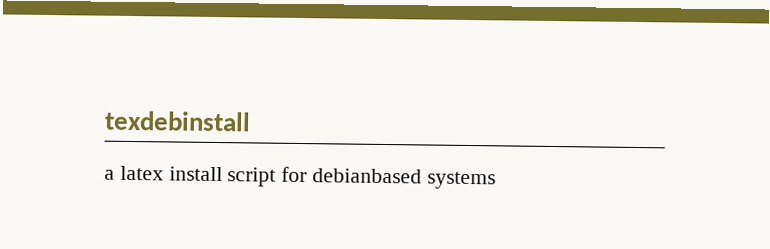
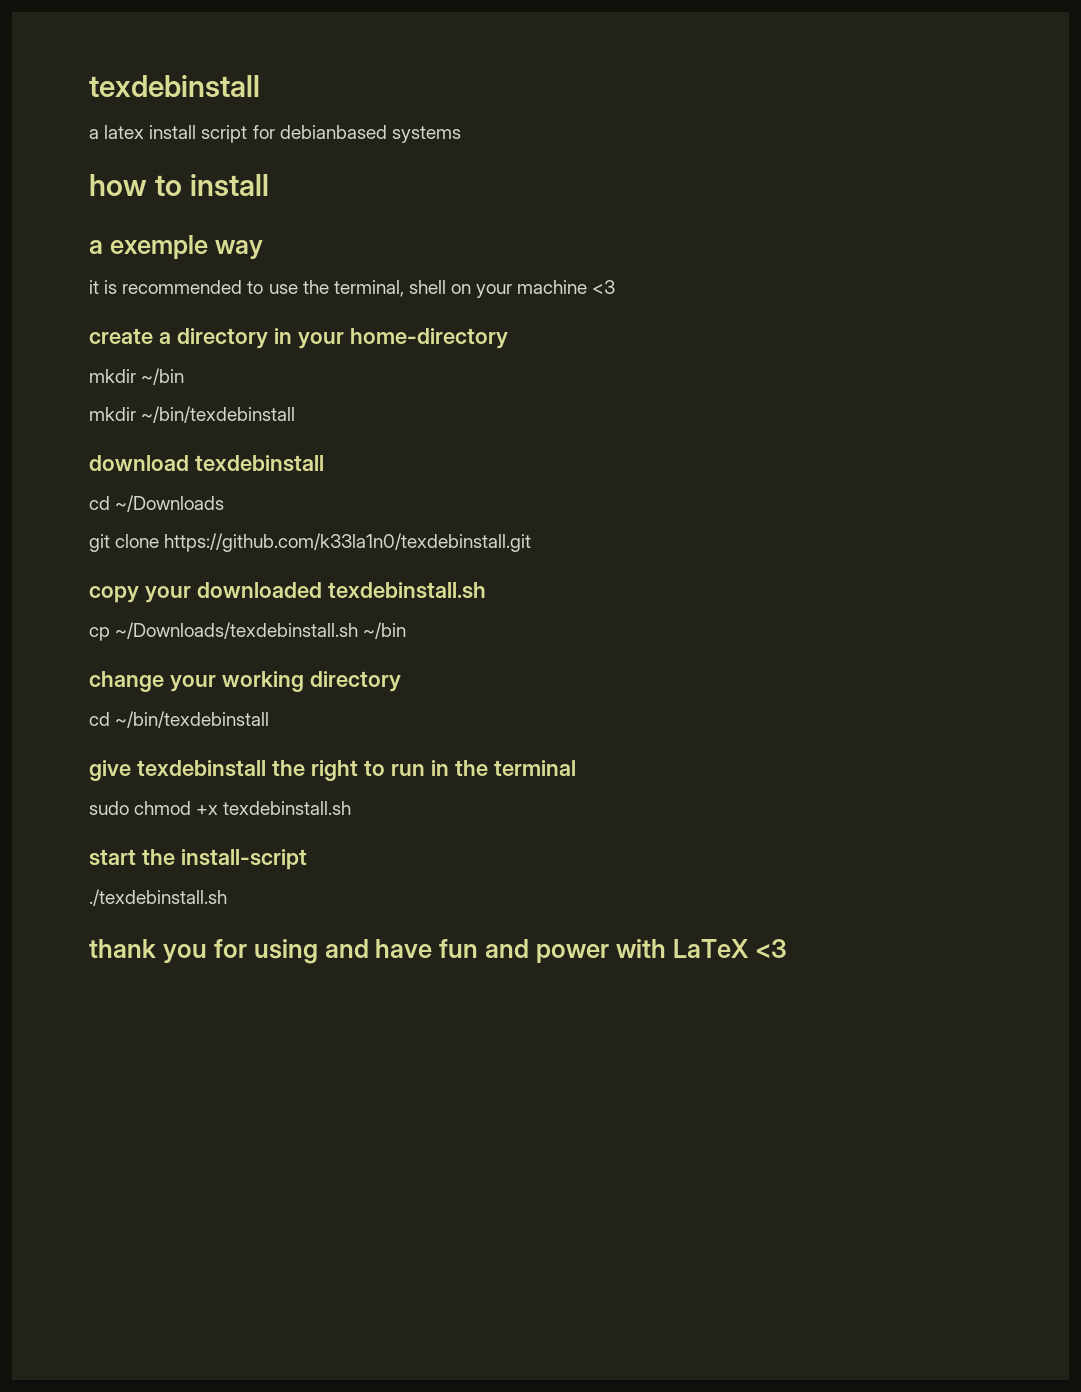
(496, 180) none -> [89,174,269,196] [89,235,263,259] [89,280,616,298] [89,328,508,349] [89,368,185,385] [89,406,296,423] [89,455,324,472] [89,495,225,512] [89,533,532,552] [89,582,486,603] [89,622,407,641] [89,671,401,692] [89,711,270,728] [89,760,576,781] [89,801,352,815] [89,849,307,870] [89,889,227,906] [89,939,787,964] // how to install // a exemple way // it is recommended to use the terminal, shell on your machine <3 // create a directory in your home-directory // mkdir ~/bin // mkdir ~/bin/texdebinstall // download texdebinstall // cd ~/Downloads // git clone https://github.com/k33la1n0/texdebinstall.git // copy your downloaded texdebinstall.sh // cp ~/Downloads/texdebinstall.sh ~/bin // change your working directory // cd ~/bin/texdebinstall // give texdebinstall the right to run in the terminal // sudo chmod +x texdebinstall.sh // start the install-script // ./texdebinstall.sh // thank you for using and have fun and power with LaTeX <3

